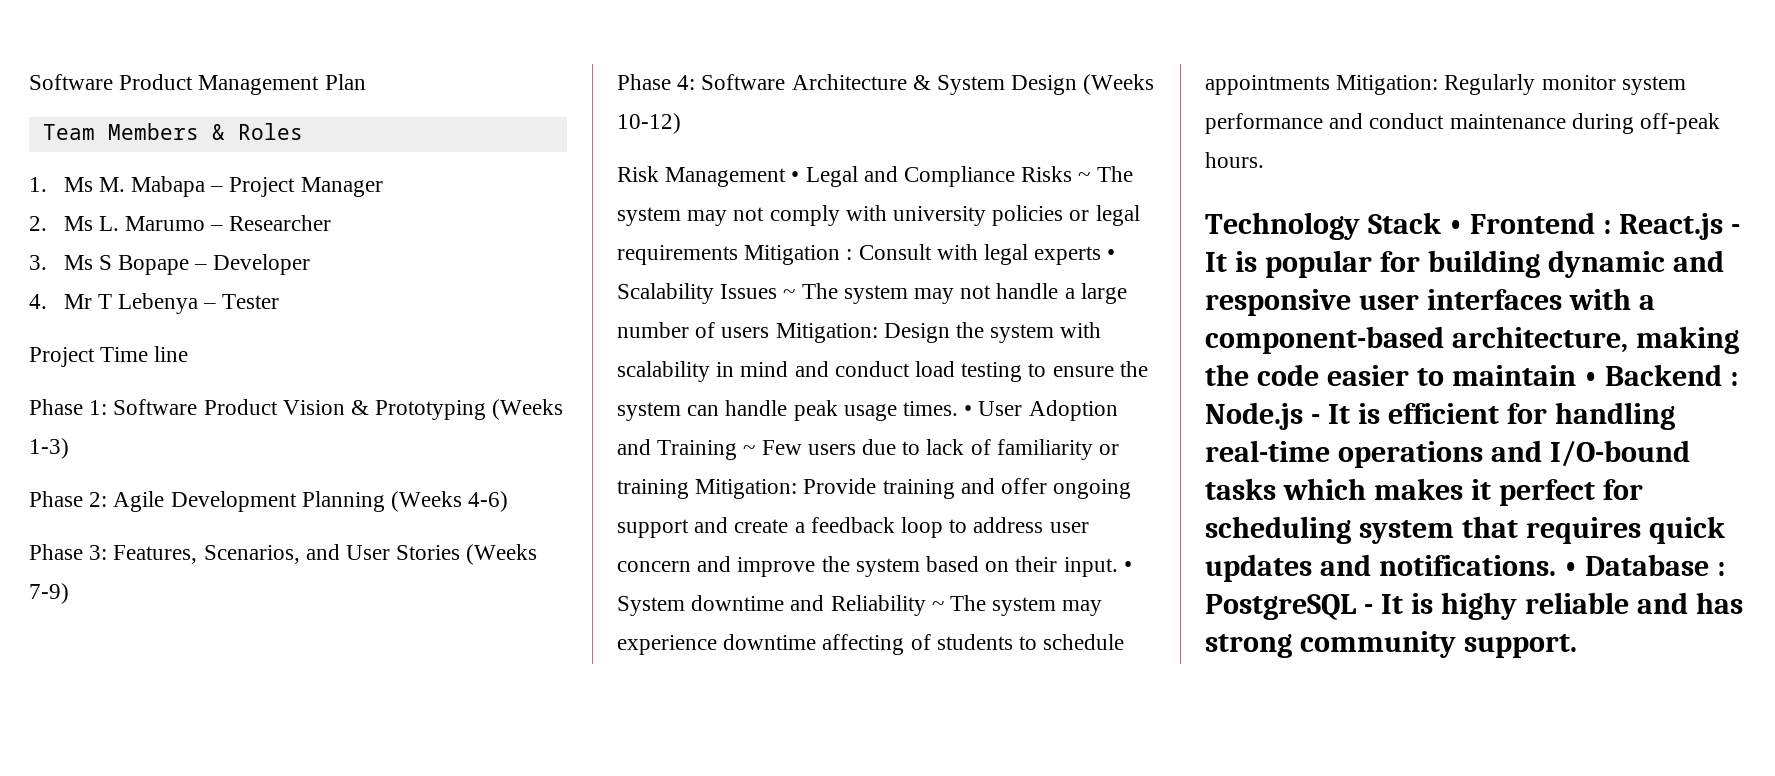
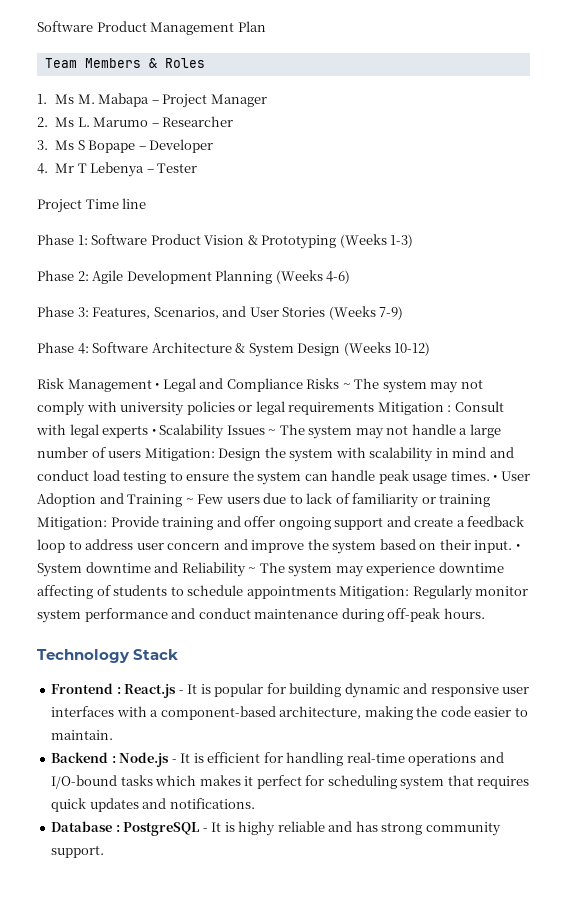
[1448,220,1462,234] • -> (179, 654) //
[1451,365,1597,386] maintain • -> [51,730,114,740] maintain. //
[1563,562,1577,576] • -> (255, 803) //

